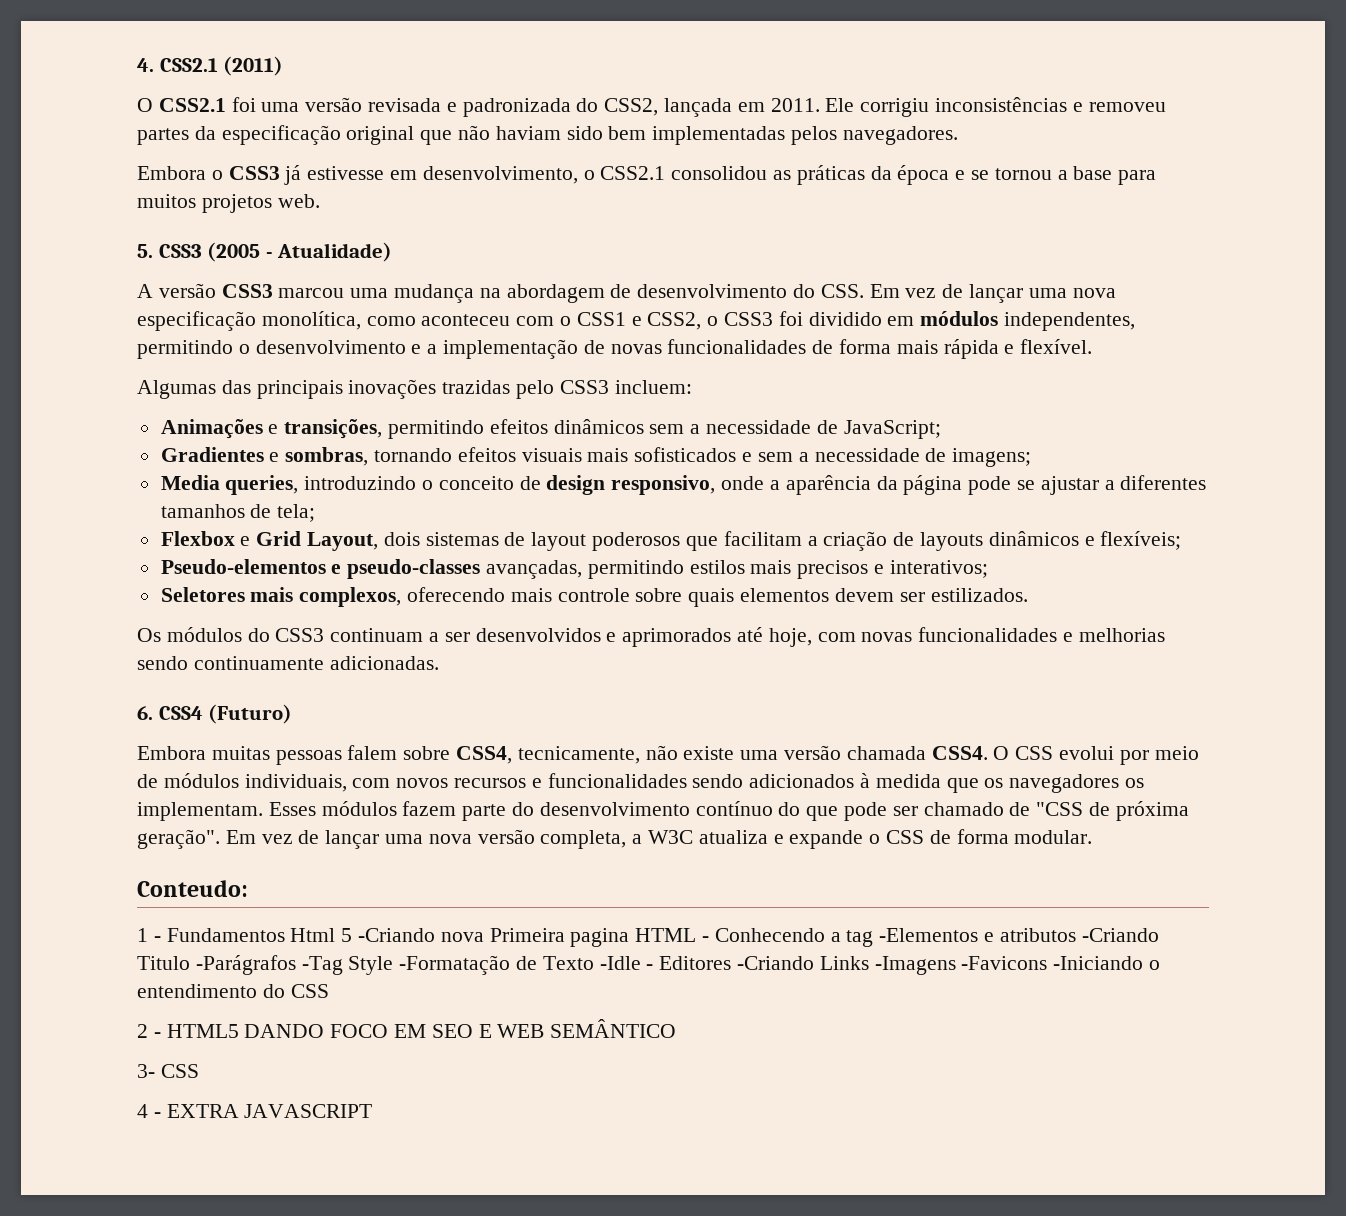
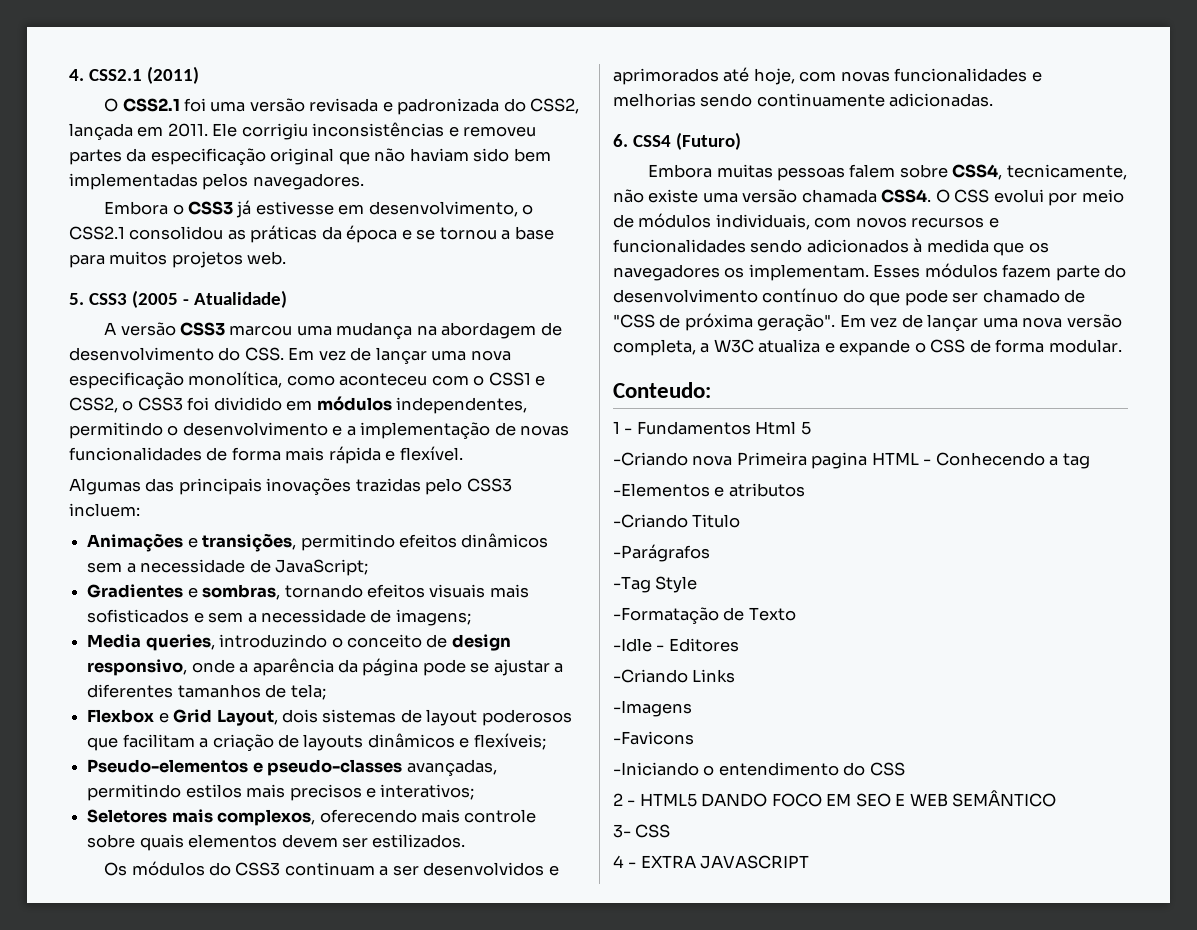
(353, 935) none -> (811, 428) //
(874, 938) none -> (1090, 461) //
(1076, 935) none -> (805, 490) //
(190, 963) none -> (741, 521) //
(296, 965) none -> (710, 553) //
(394, 965) none -> (698, 584) //
(594, 963) none -> (796, 614) //
(732, 963) none -> (739, 645) //
(869, 963) none -> (736, 676) //
(956, 965) none -> (692, 708) //
(1048, 963) none -> (694, 738) //

